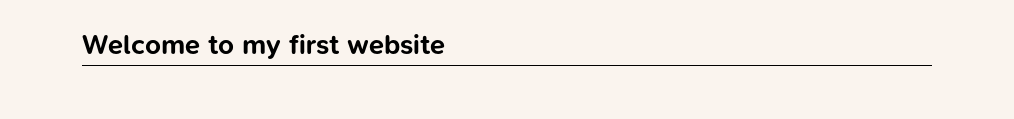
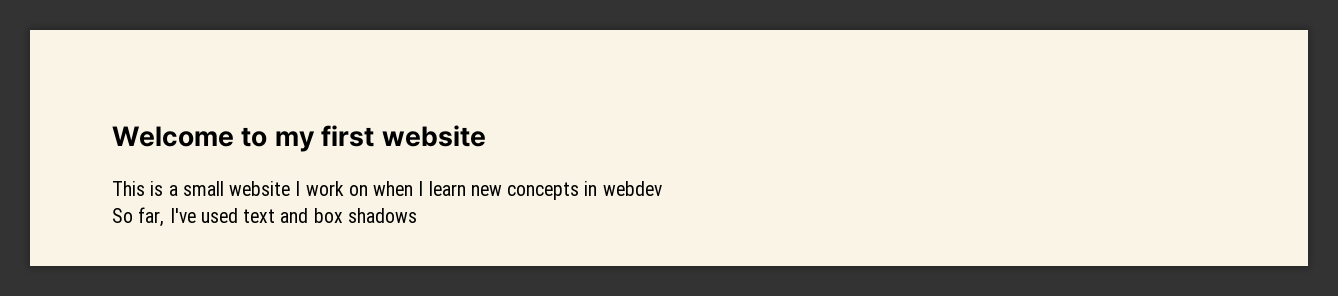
(445, 44) none -> [112,181,662,200] [112,207,417,227] // This is a small website I work on when I learn new concepts in webdev // So far, I've used text and box shadows

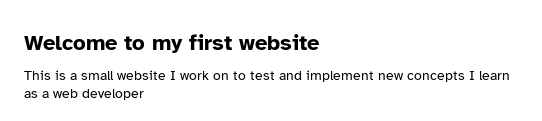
[373,181,662,200] [112,207,417,227] when I learn new concepts in webdev // So far, I've used text and box shadows -> [233,70,510,82] [24,89,144,100] to test and implement new concepts I learn as a web developer

